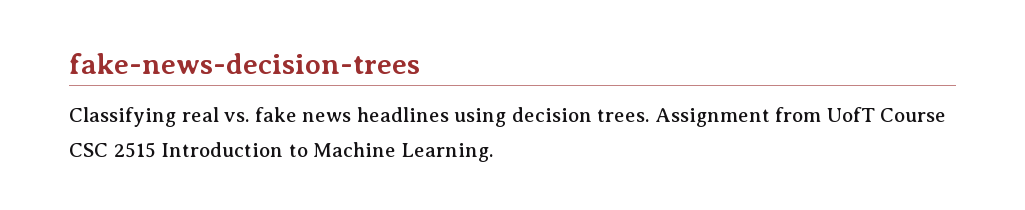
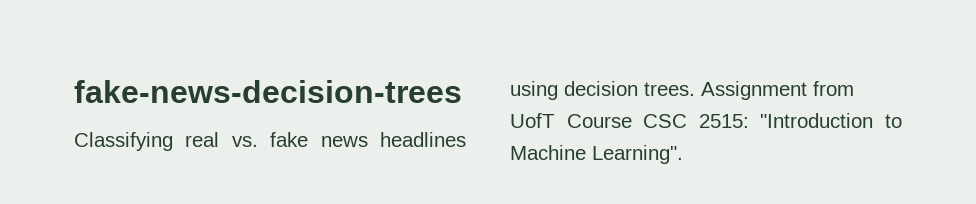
[113,142,284,158] 2515 Introduction -> [698,113,874,128] 2515: "Introduction
[401,143,493,162] Learning. -> [592,145,683,164] Learning".

